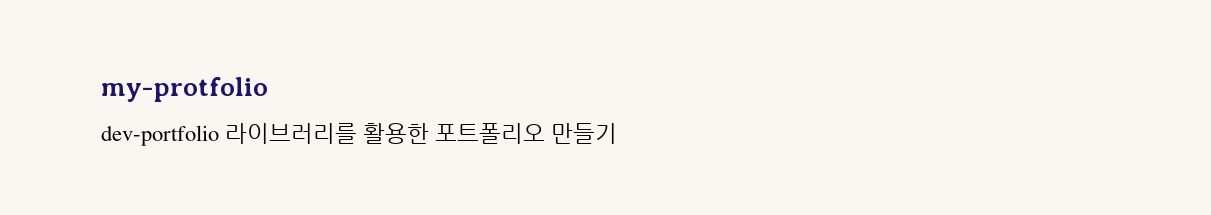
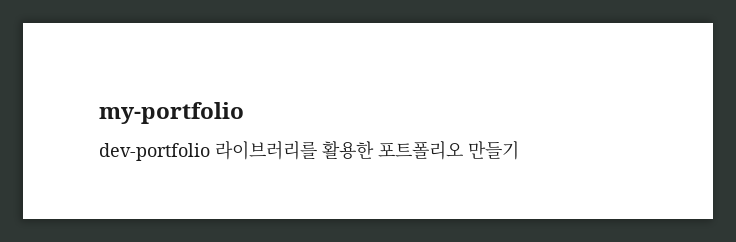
[101,77,268,102] my-protfolio -> [99,102,244,124] my-portfolio

